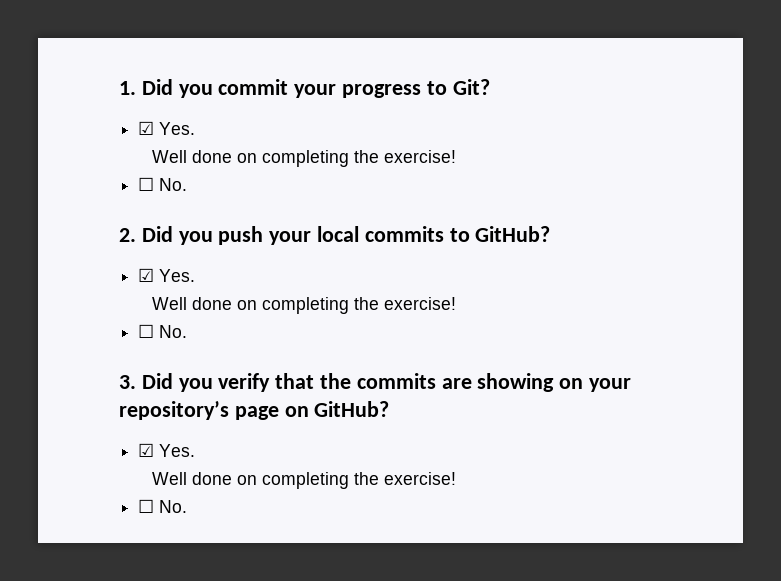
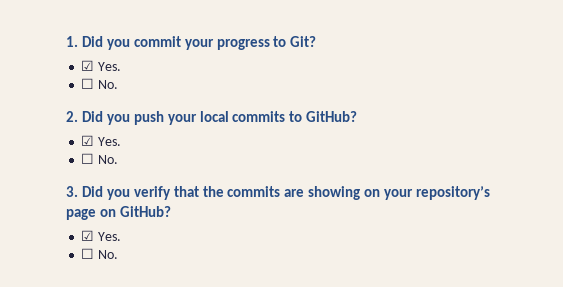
[151,150,456,167] // Well done on completing the exercise! -> (122, 66) none
[151,297,456,314] // Well done on completing the exercise! -> (122, 141) none
[151,472,456,489] // Well done on completing the exercise! -> (122, 236) none

